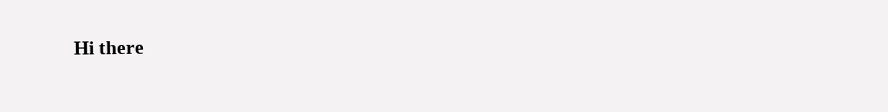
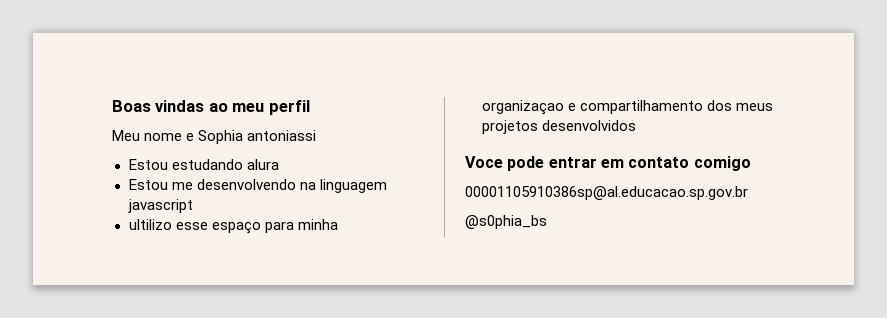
[73,40,145,55] Hi there -> [112,100,310,115] [112,130,317,144] [128,159,279,170] [128,179,387,193] [127,199,193,213] [128,219,338,234] [481,100,773,115] [481,120,636,134] [465,156,751,171] [465,186,748,200] [465,215,547,229] Boas vindas ao meu perfil // Meu nome e Sophia antoniassi // Estou estudando alura // Estou me desenvolvendo na linguagem javascript // ultilizo esse espaço para minha organizaçao e compartilhamento dos meus projetos desenvolvidos // Voce pode entrar em contato comigo // 00001105910386sp@al.educacao.sp.gov.br // @s0phia_bs

